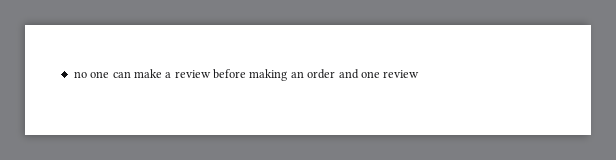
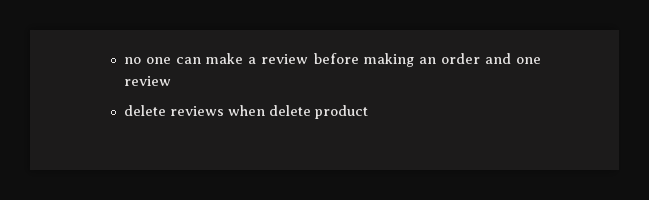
(420, 74) none -> [123,105,368,119] // delete reviews when delete product

